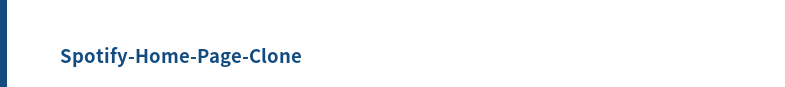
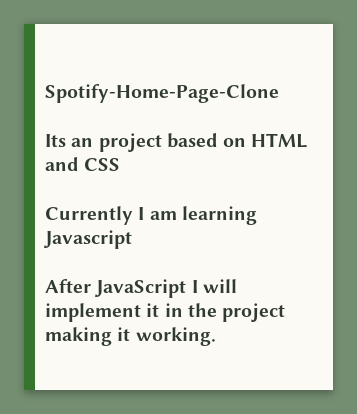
(302, 57) none -> [45,133,308,152] [45,157,121,171] [45,206,257,225] [44,230,132,249] [45,279,237,298] [45,303,286,322] [45,327,216,346] // Its an project based on HTML and CSS // Currently I am learning Javascript // After JavaScript I will implement it in the project making it working.

